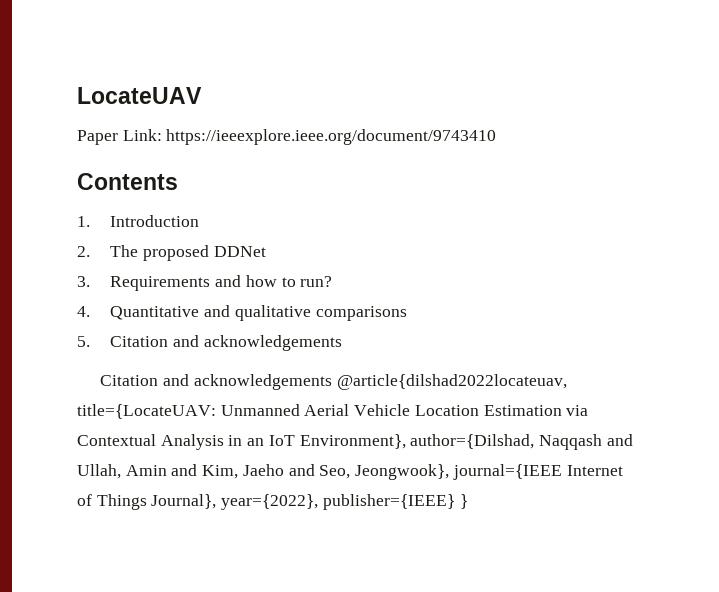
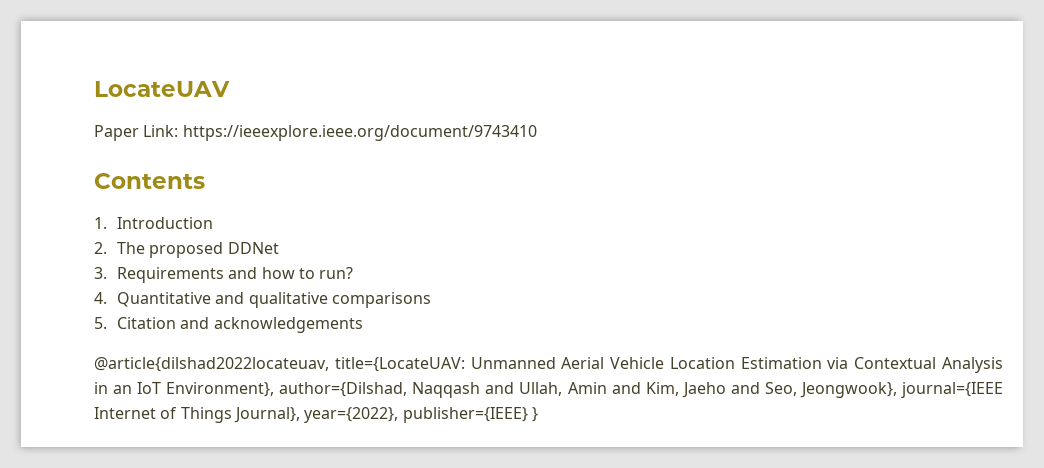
[100,374,332,390] Citation and acknowledgements -> (363, 325) none

